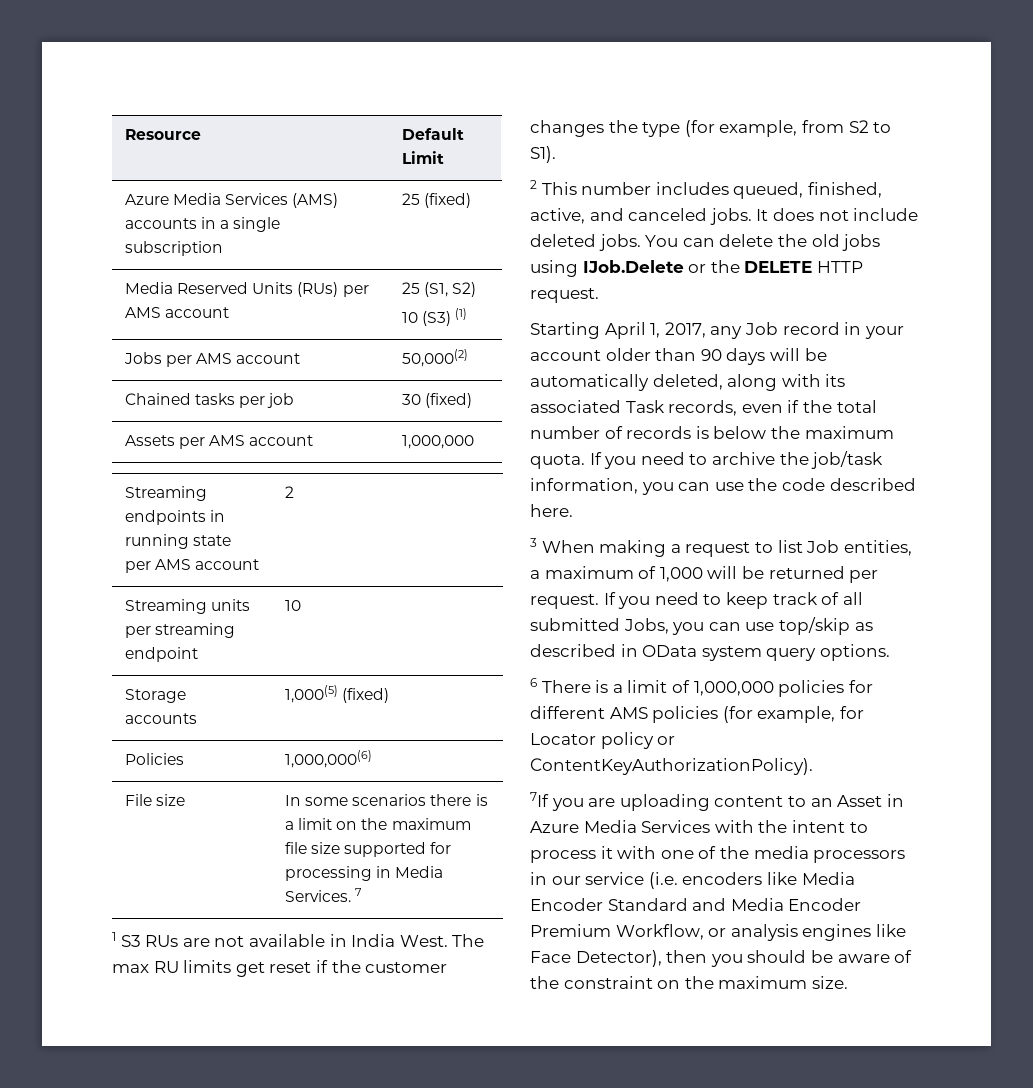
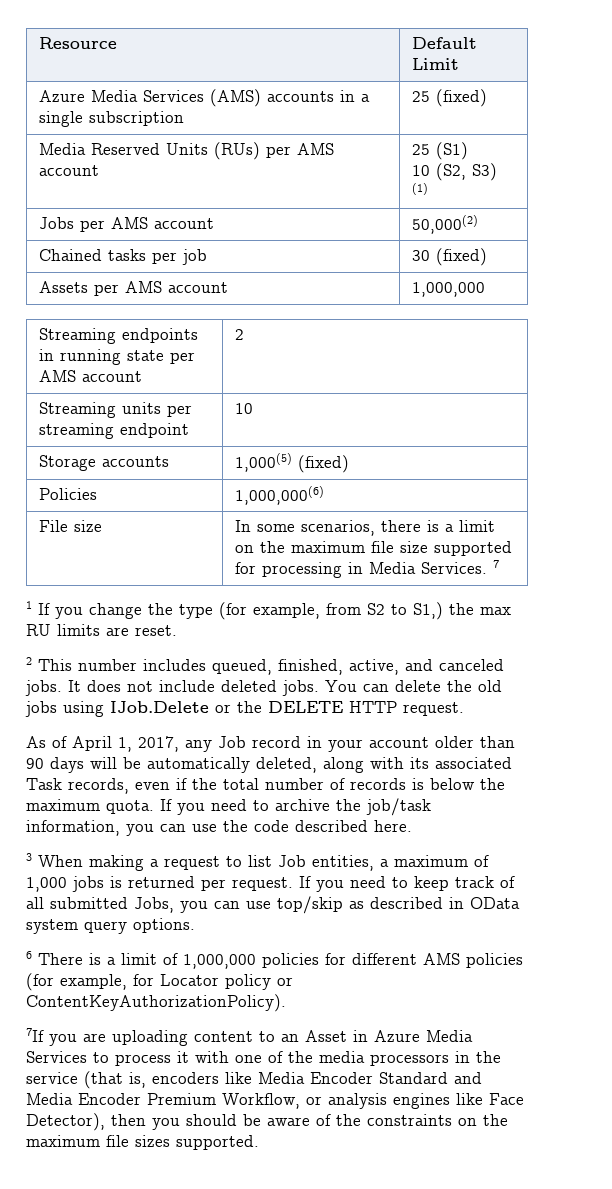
[424,282,477,297] [401,311,452,326] (S1, S2) // 10 (S3) -> [435,142,468,160] [411,163,497,181] (S1) // 10 (S2, S3)
[352,794,427,806] scenarios -> [300,520,375,536] scenarios,
[120,934,485,947] [112,960,448,977] [530,120,604,137] S3 RUs are not available in India West. The max RU limits get reset if the customer changes -> [38,603,142,619] If you change
[530,146,556,163] S1). -> [413,602,511,620] [26,624,177,636] S1,) the max RU limits are reset.
[530,322,600,339] Starting -> [26,736,67,748] As of
[707,566,764,579] will be -> [72,876,122,892] jobs is
[714,820,845,833] with the intent -> (87, 1057) none
[551,872,678,889] our service (i.e. -> [476,1051,501,1063] [26,1071,146,1089] the service (that is,
[563,976,848,989] constraint on the maximum size. -> [367,1114,508,1126] [26,1135,259,1150] constraints on the maximum file sizes supported.

